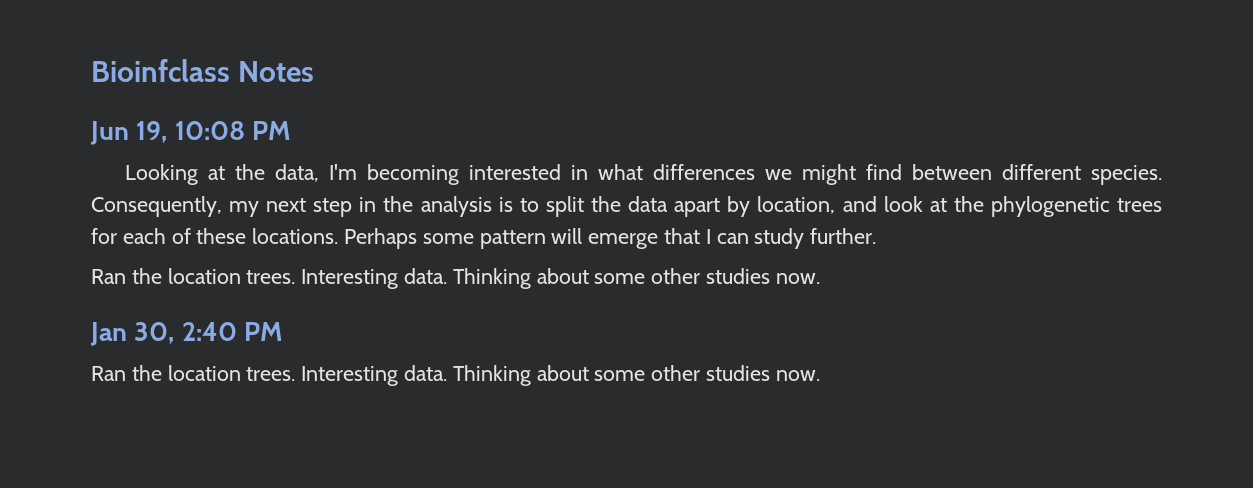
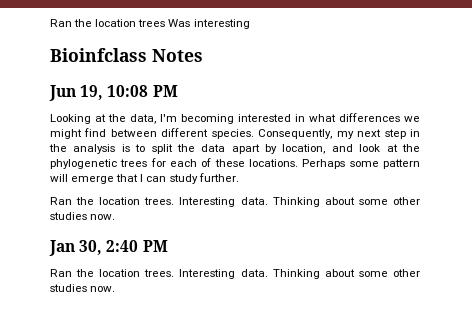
(91, 70) none -> [50,19,250,29] Ran the location trees Was interesting //

